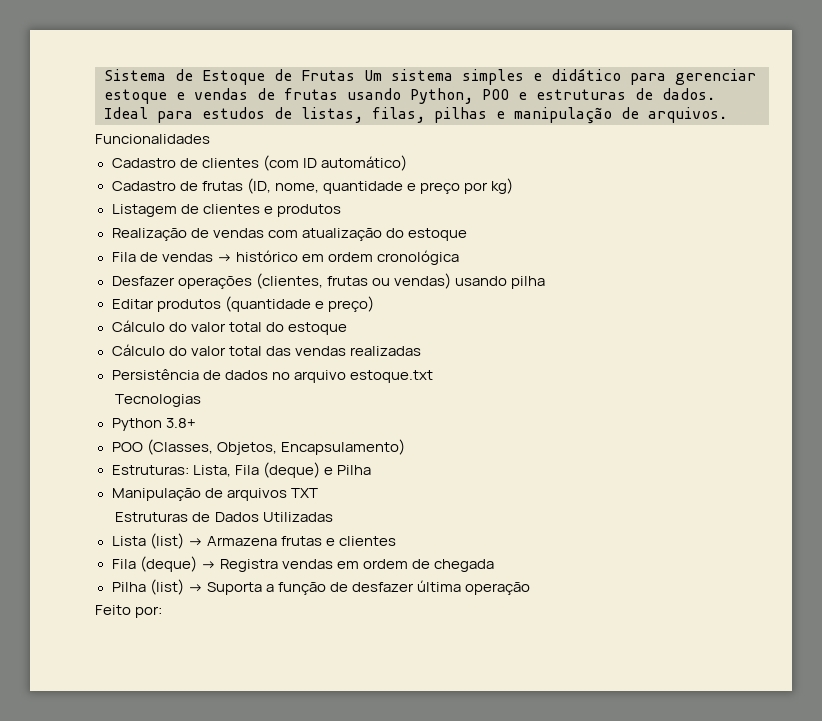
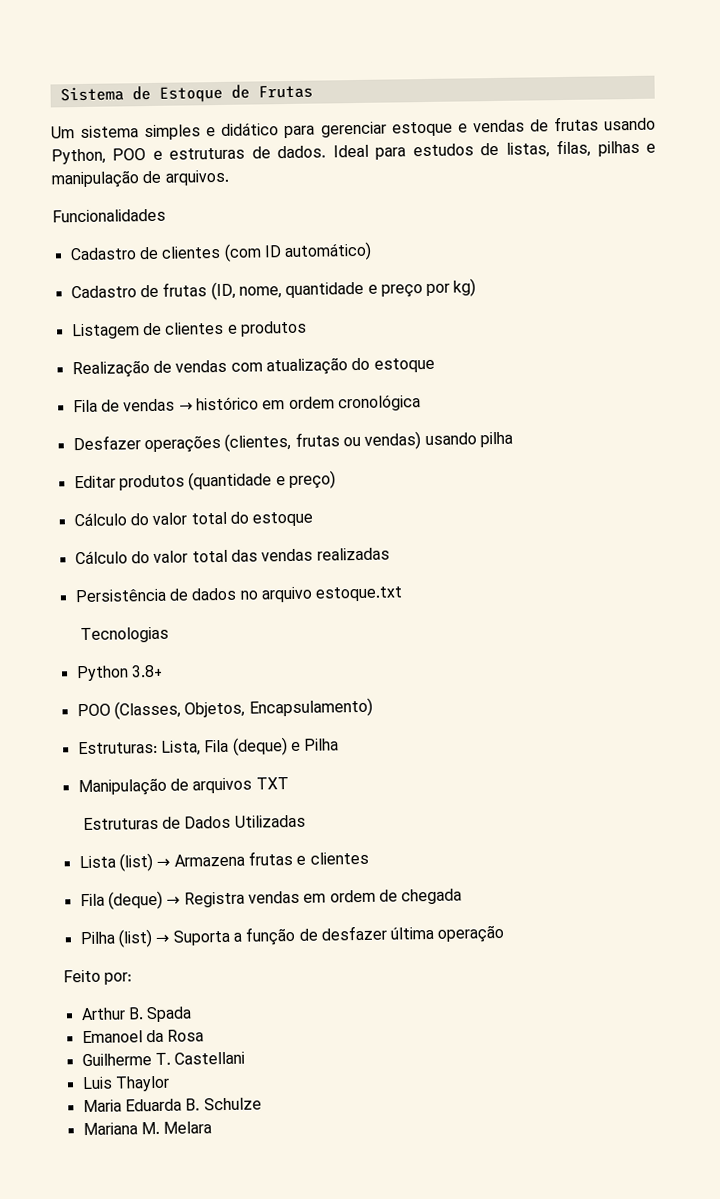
(355, 75) none -> (313, 91) //
(163, 612) none -> [80,1006,193,1023] [81,1029,205,1044] [81,1051,246,1067] [81,1075,170,1092] [82,1097,262,1113] [82,1121,213,1136] // Arthur B. Spada // Emanoel da Rosa // Guilherme T. Castellani // Luis Thaylor // Maria Eduarda B. Schulze // Mariana M. Melara

